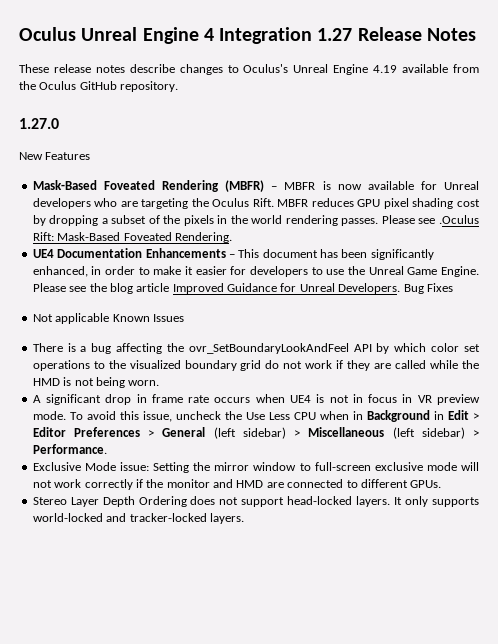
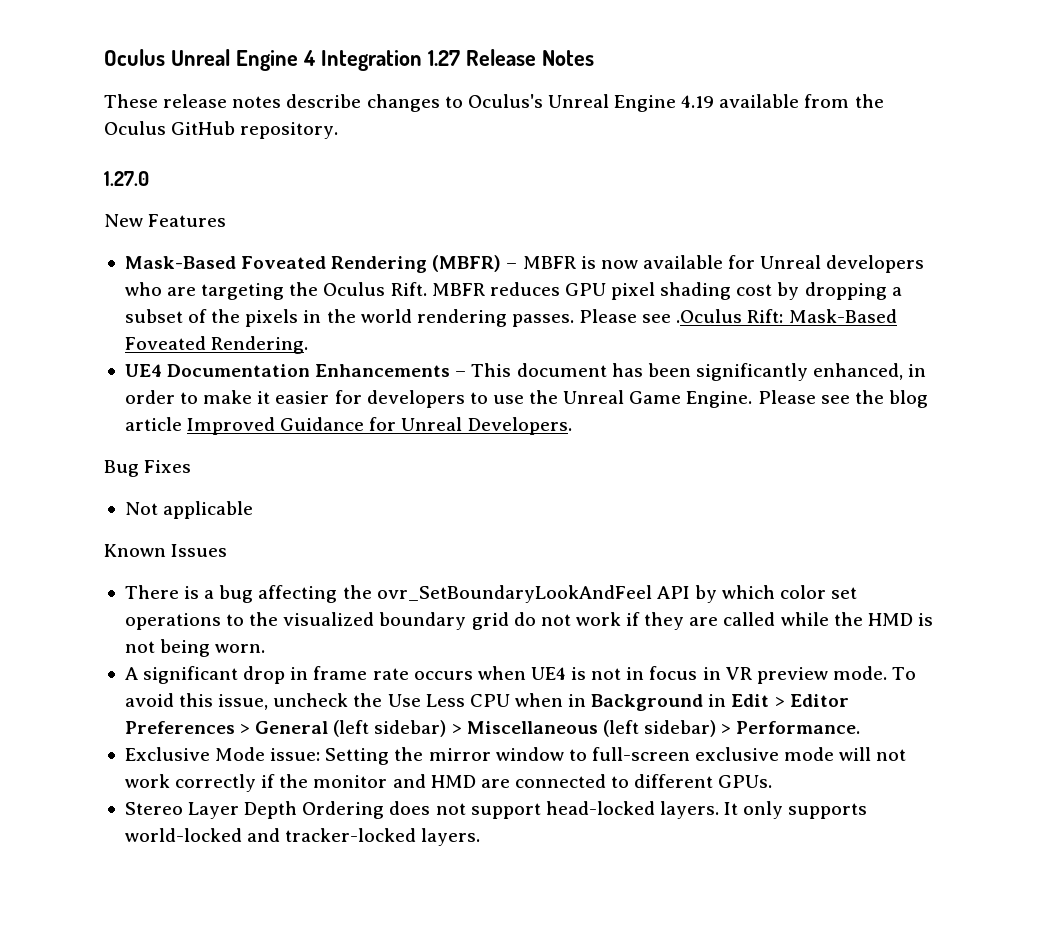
(401, 288) none -> (572, 426) //
(110, 318) none -> (254, 510) //

